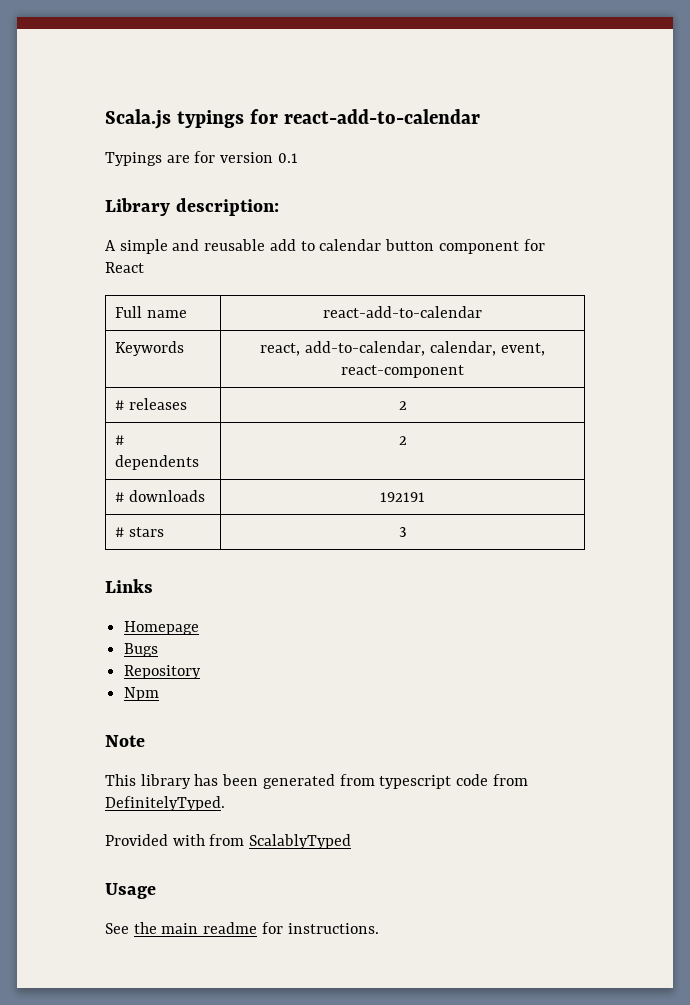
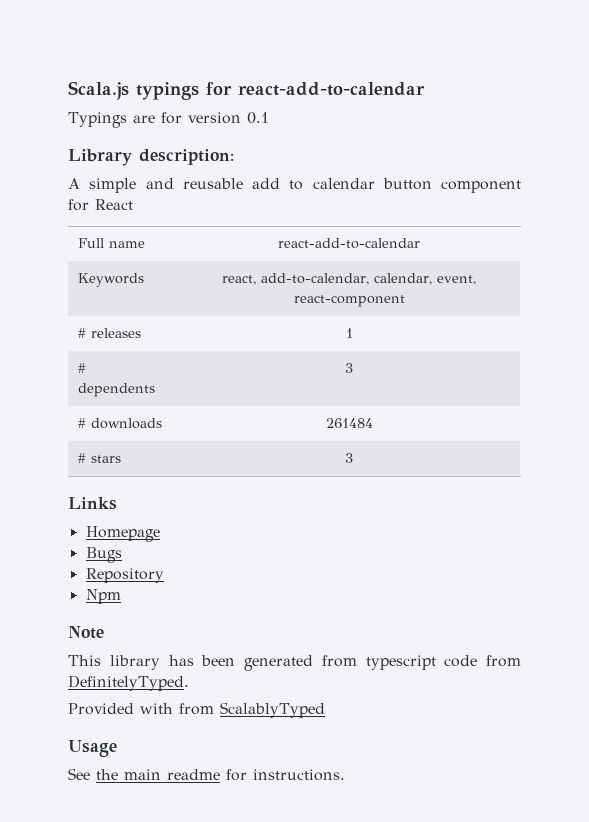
[398,401,407,410] 2 -> [345,328,353,338] 1
[398,436,407,445] 2 -> [345,363,353,373] 3
[380,492,425,502] 192191 -> [325,418,373,428] 261484

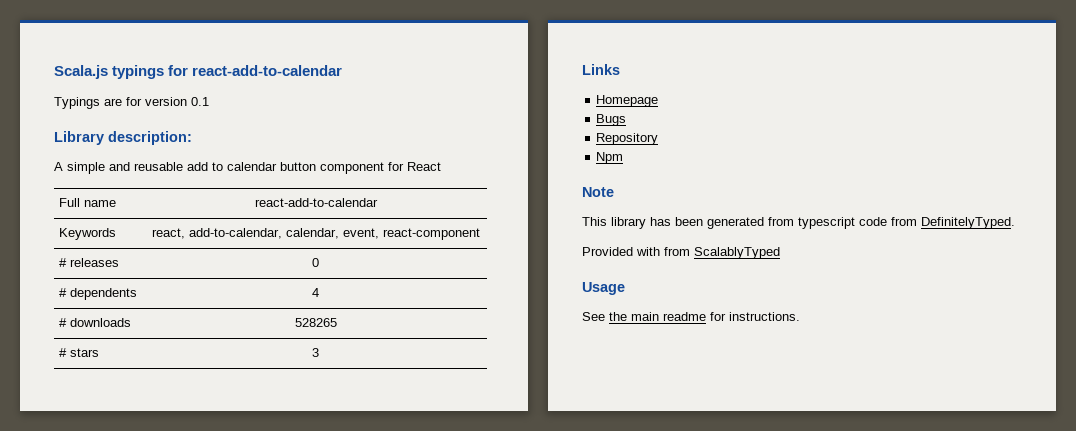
[345,328,353,338] 1 -> [312,258,319,267] 0
[345,363,353,373] 3 -> [312,288,319,297] 4
[325,418,373,428] 261484 -> [294,318,337,327] 528265

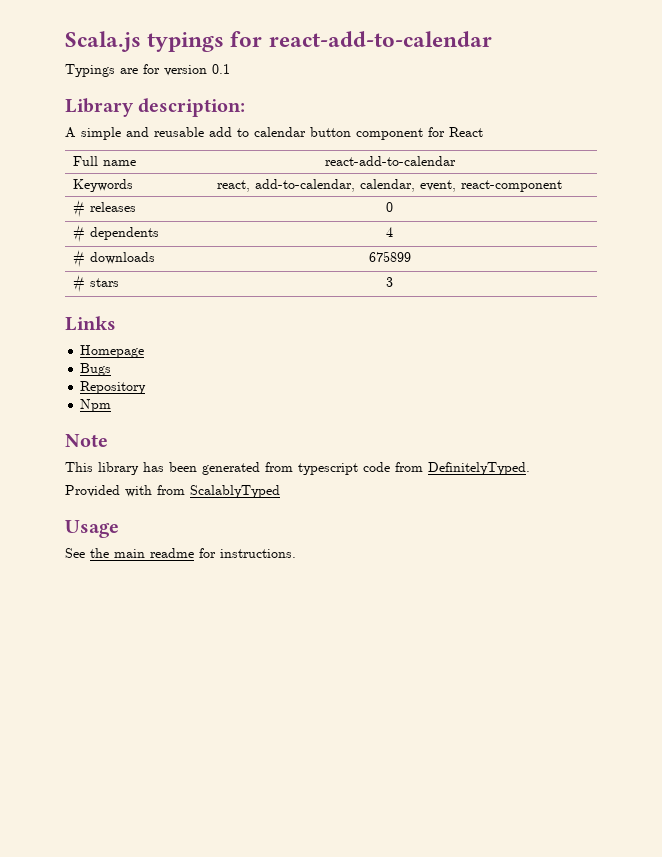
[294,318,337,327] 528265 -> [368,251,411,262] 675899

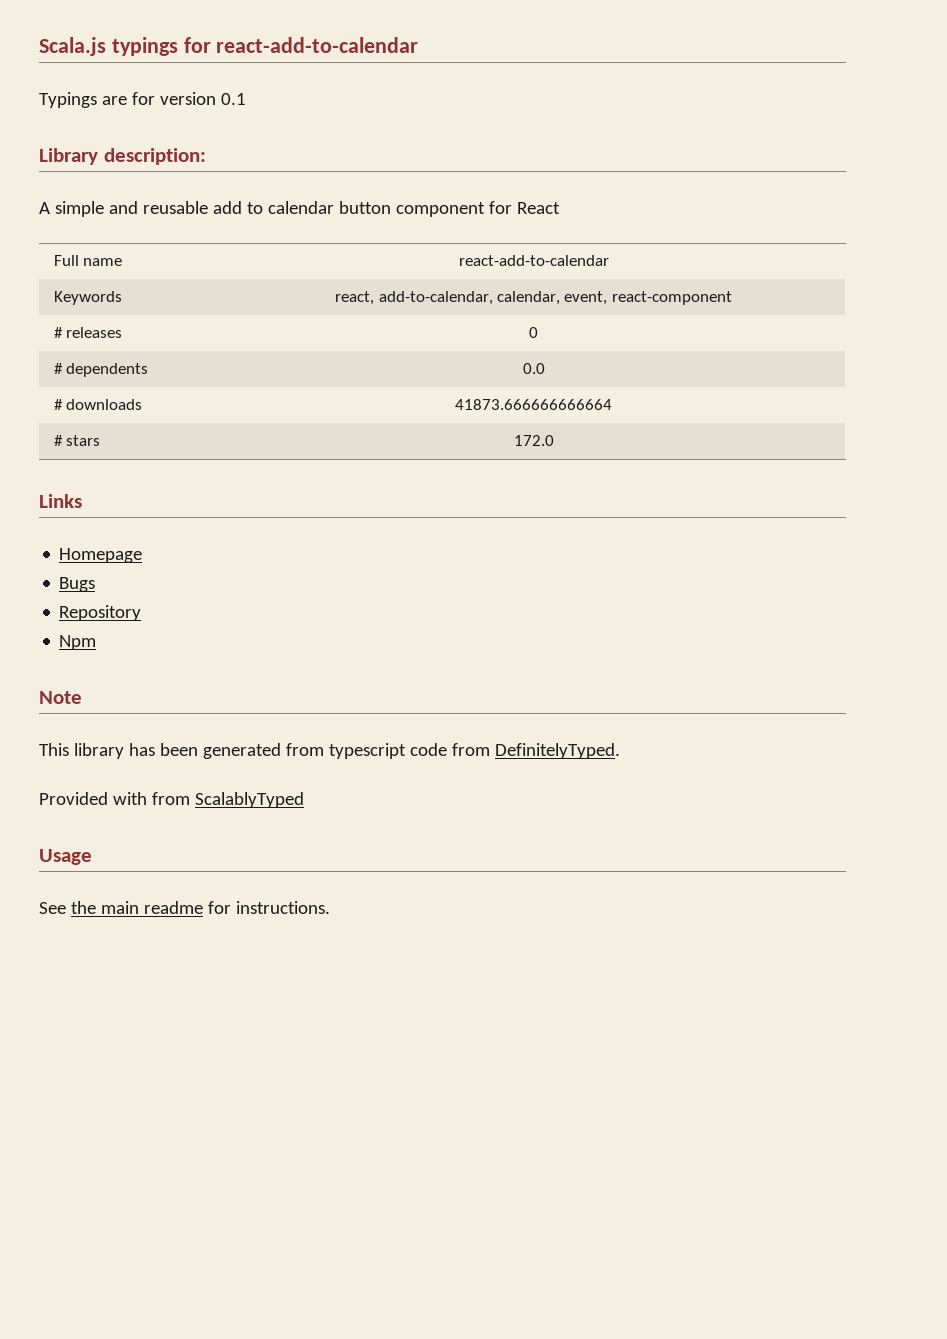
[386,227,393,237] 4 -> [522,363,545,374] 0.0
[368,251,411,262] 675899 -> [455,399,612,410] 41873.666666666664
[386,277,393,287] 3 -> [513,435,554,446] 172.0

